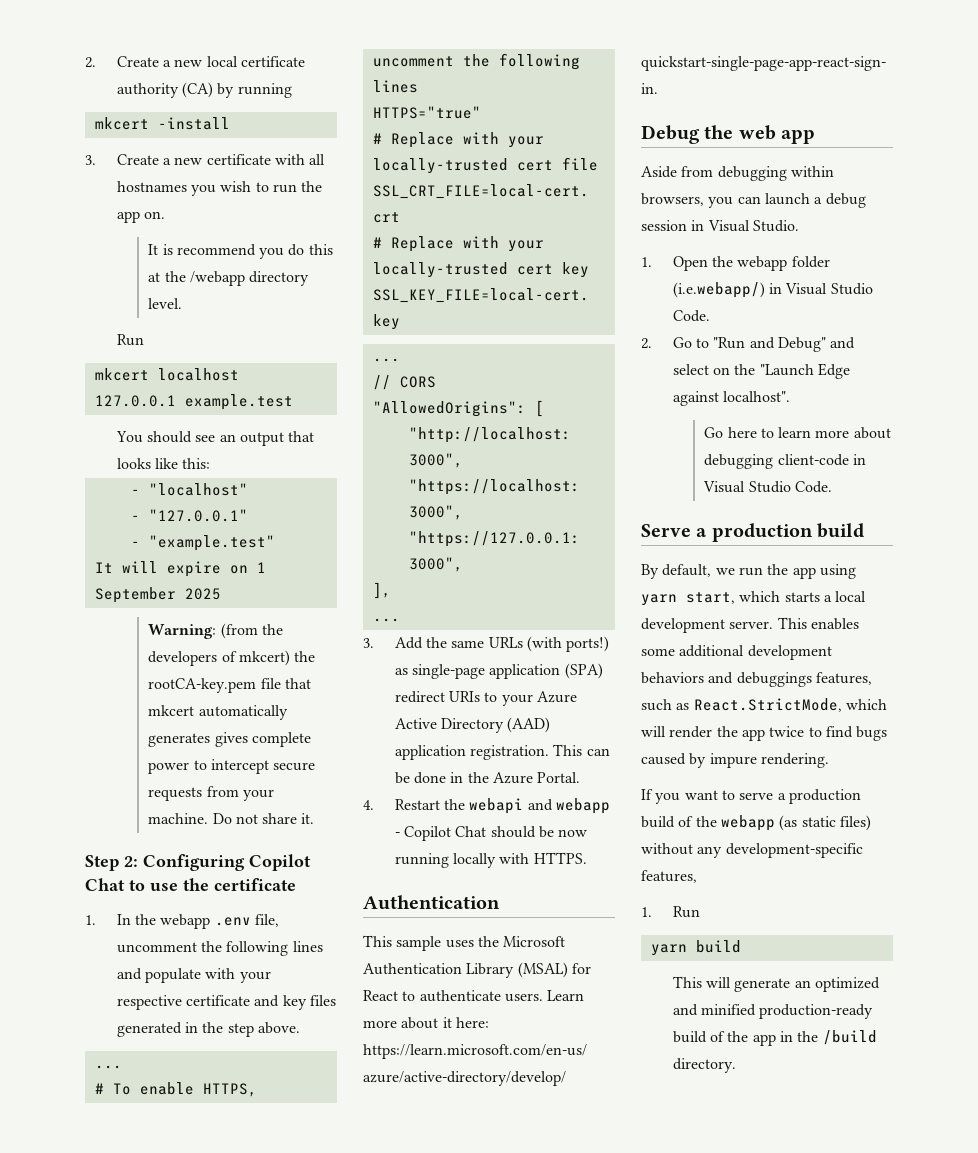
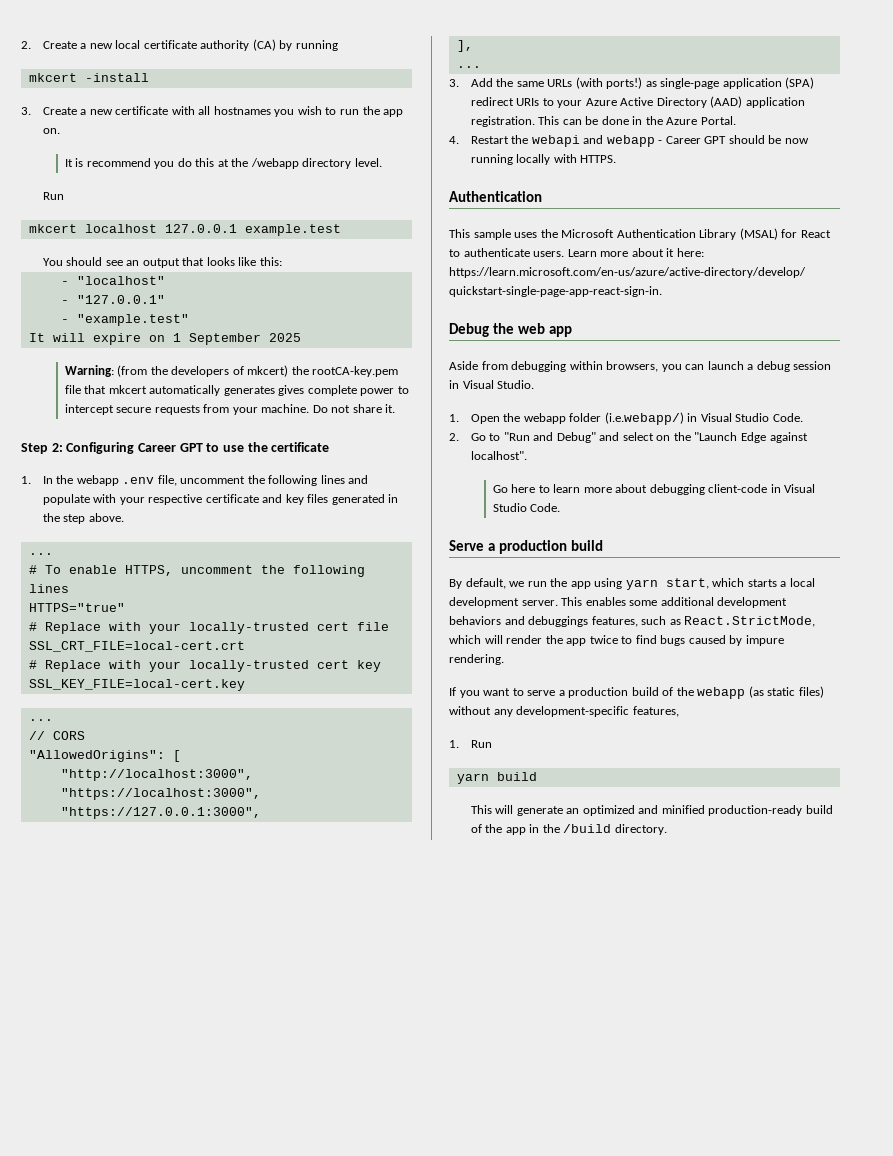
[249,854,311,871] [85,878,125,891] Copilot Chat -> [137,443,203,452] Career GPT
[403,826,487,841] Copilot Chat -> [665,136,727,144] Career GPT

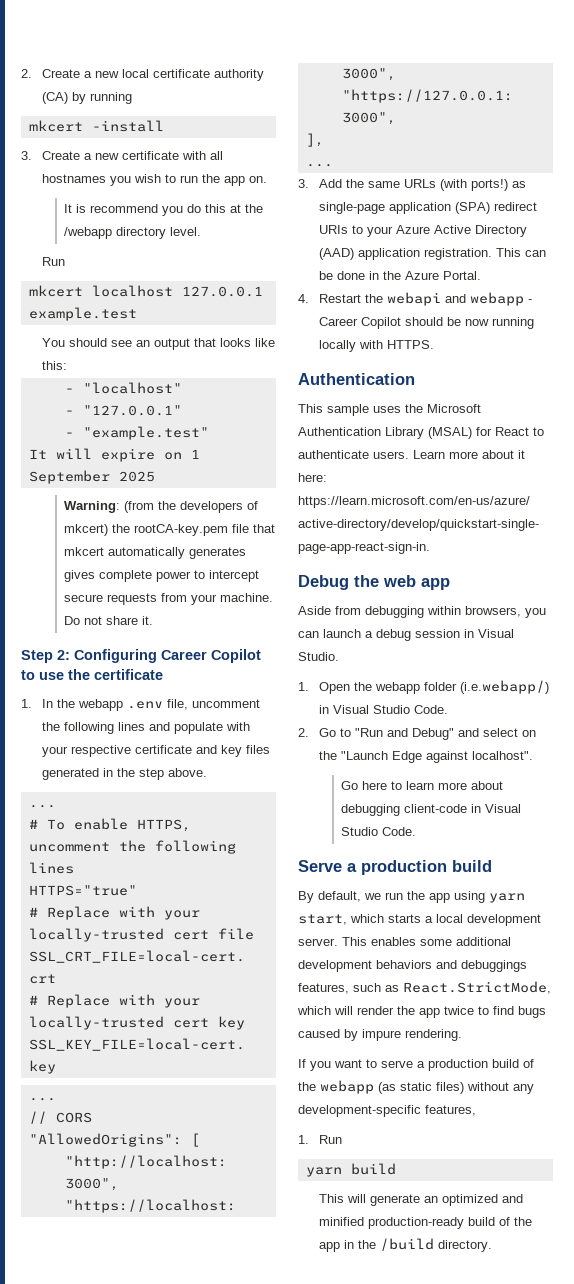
[179,443,203,452] GPT -> [211,649,261,663] Copilot
[704,136,727,144] GPT -> [361,317,402,329] Copilot

